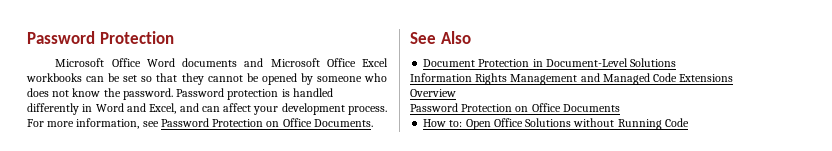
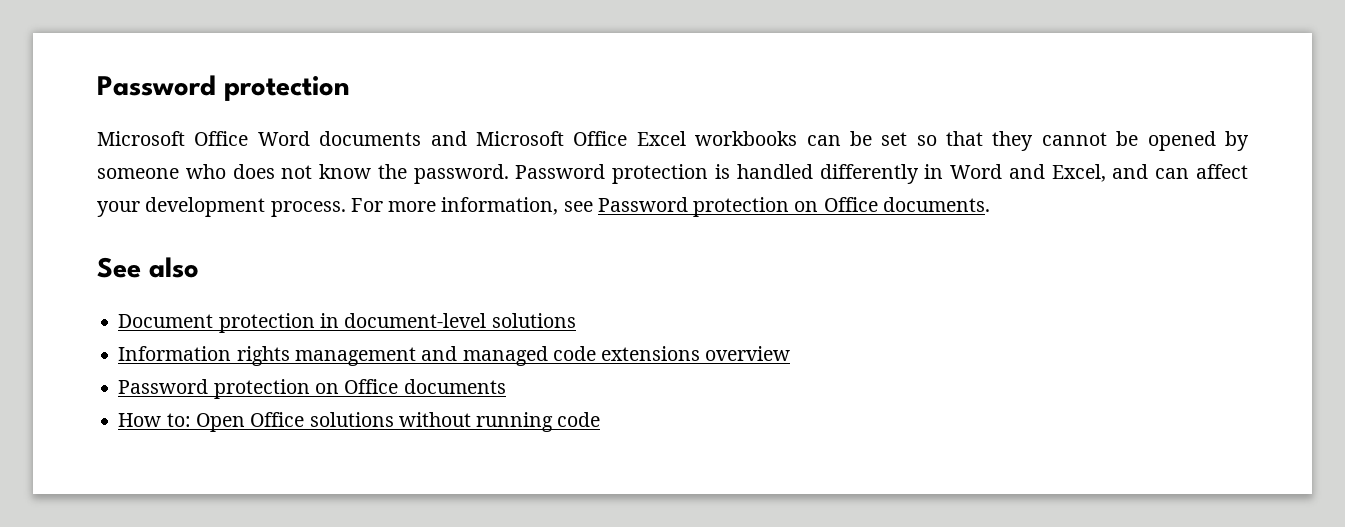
[27,31,174,44] Password Protection -> [97,75,350,101] Password protection
[212,118,373,127] Protection on Office Documents. -> [693,197,990,217] protection on Office documents.
[440,31,471,44] Also -> [149,257,199,278] also
[478,58,677,67] [410,73,734,85] [410,89,456,97] [410,103,620,112] Protection in Document-Level Solutions // Information Rights Management and Managed Code Extensions Overview // Password Protection on Office Documents -> [218,313,576,333] [118,346,791,366] [118,379,506,399] protection in document-level solutions // Information rights management and managed code extensions overview // Password protection on Office documents
[525,118,689,130] Solutions without Running Code -> [309,412,601,432] solutions without running code

